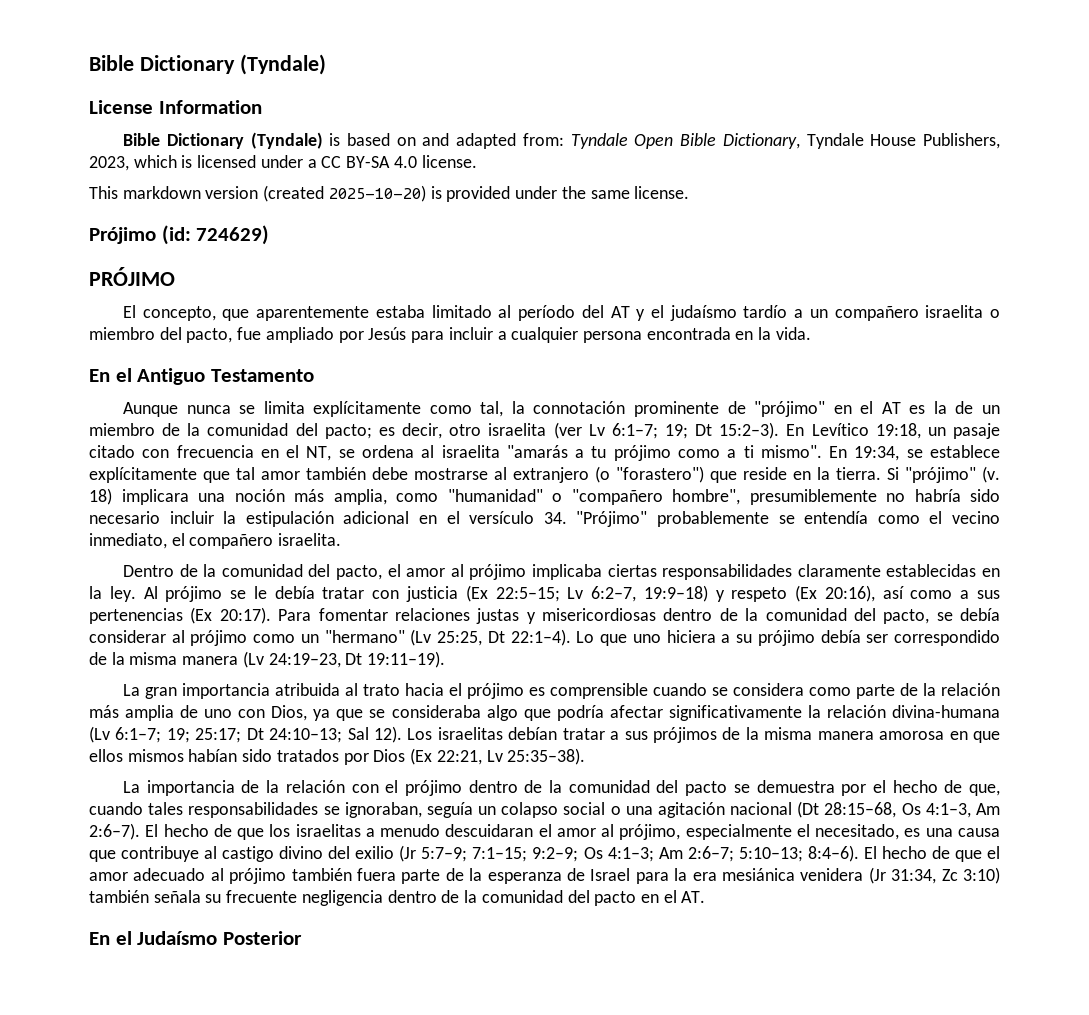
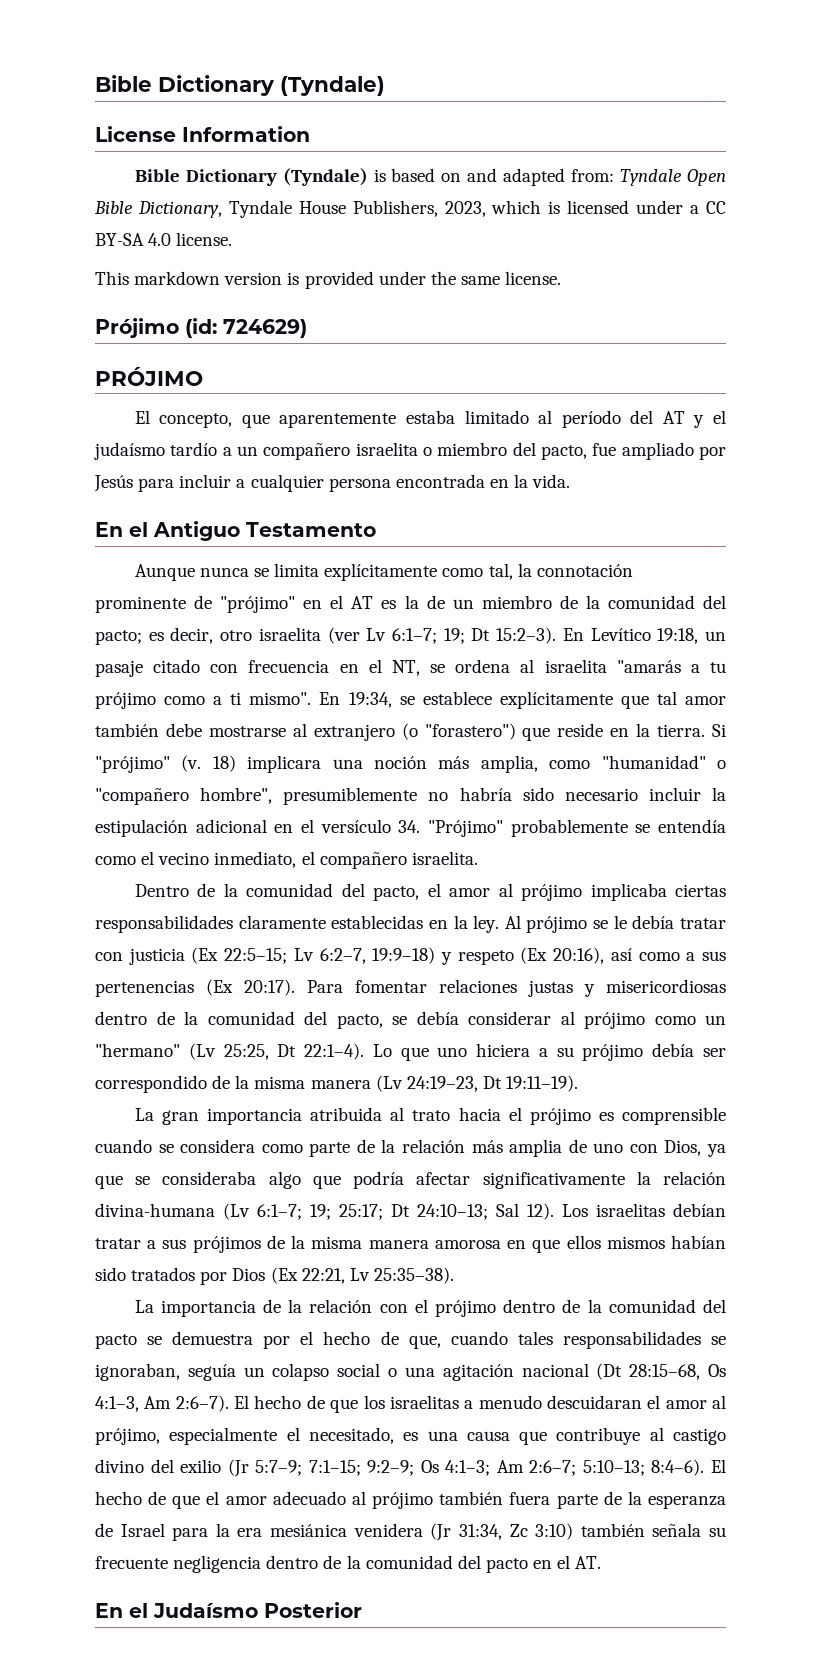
[263,185,426,202] (created 2025-10-20) -> (283, 278) none

